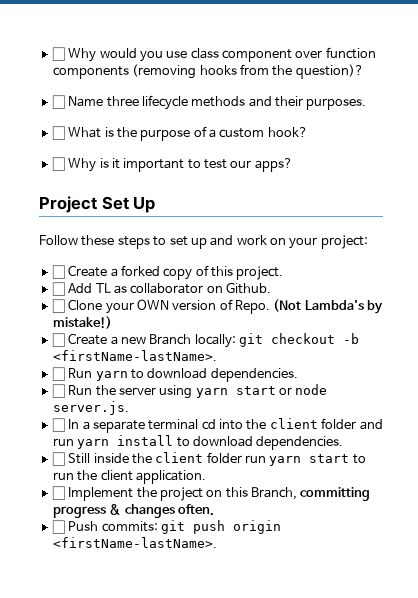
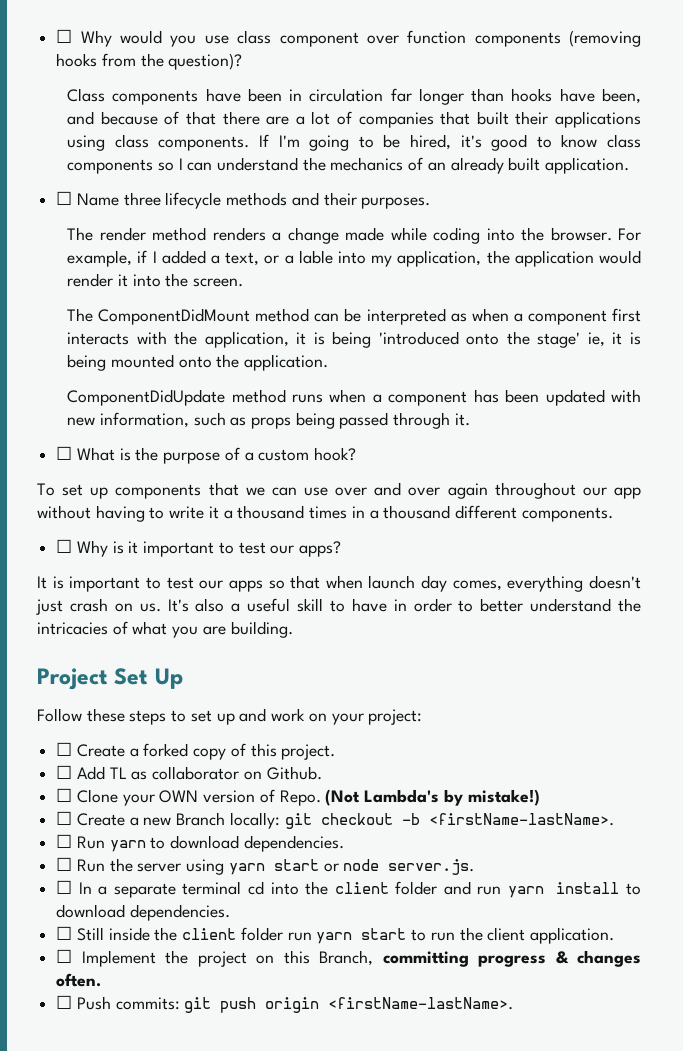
(364, 71) none -> [67,88,641,105] [67,111,642,128] [67,134,641,151] [67,157,630,174] // Class components have been in circulation far longer than hooks have been, and because of that there are a lot of companies that built their applications using class components. If I'm going to be hired, it's good to know class components so I can understand the mechanics of an already built application.
(367, 104) none -> [67,227,641,244] [67,250,641,267] [67,273,244,287] [67,308,642,325] [67,331,641,348] [67,354,329,371] [67,389,641,406] [67,412,470,429] // The render method renders a change made while coding into the browser. For example, if I added a text, or a lable into my application, the application would render it into the screen. // The ComponentDidMount method can be interpreted as when a component first interacts with the application, it is being 'introduced onto the stage' ie, it is being mounted onto the application. // ComponentDidUpdate method runs when a component has been updated with new information, such as props being passed through it.
(308, 132) none -> [37,482,642,499] [37,505,613,522] // To set up components that we can use over and over again throughout our app without having to write it a thousand times in a thousand different components.
(293, 165) none -> [37,575,641,592] [36,598,641,615] [37,621,293,638] // It is important to test our apps so that when launch day comes, everything doesn't just crash on us. It's also a useful skill to have in order to better understand the intricacies of what you are building.

